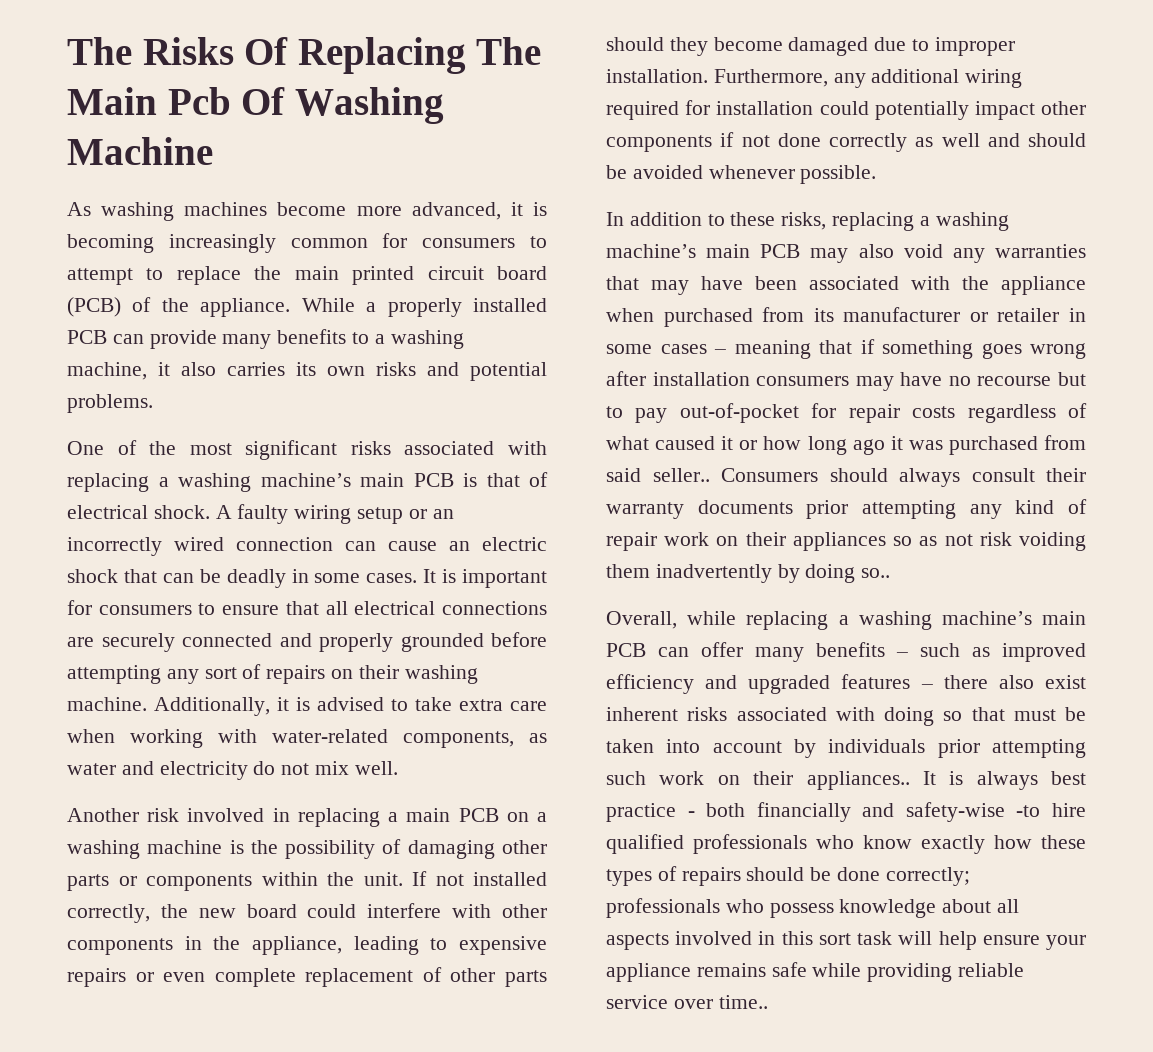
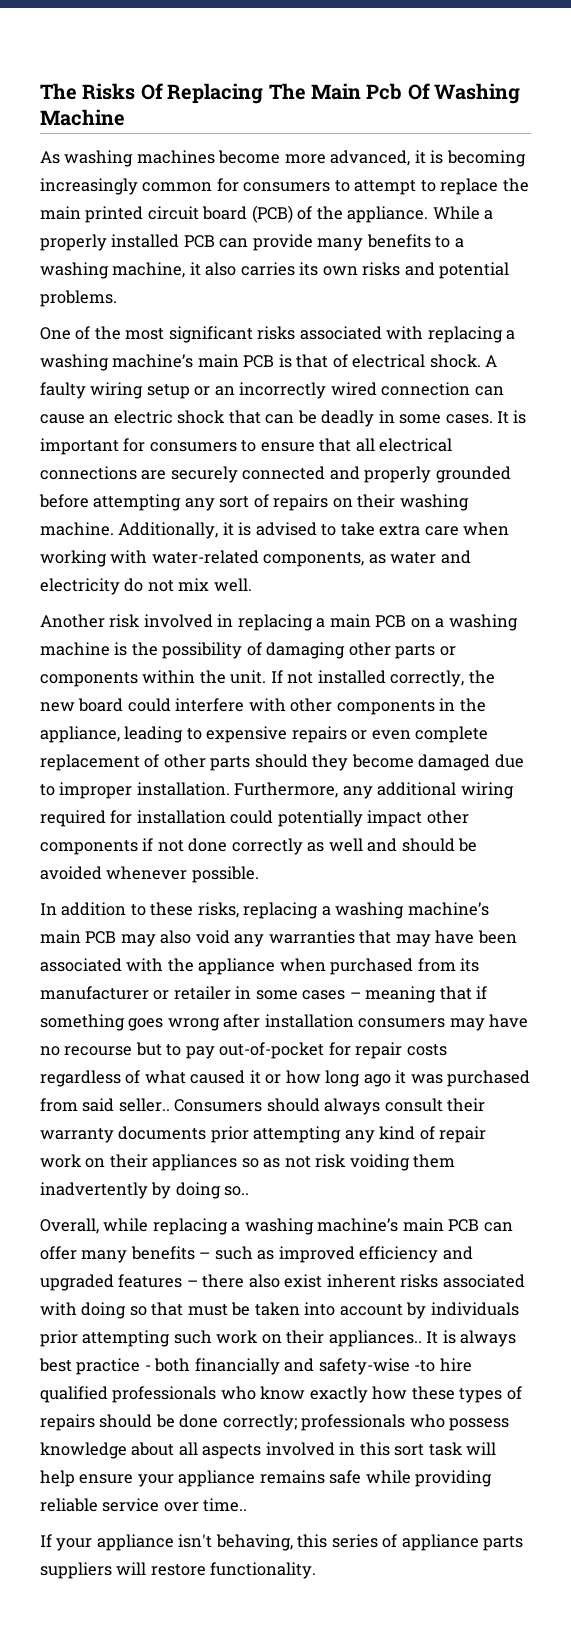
(768, 1002) none -> [40,1534,524,1551] [40,1562,317,1579] // If your appliance isn't behaving, this series of appliance parts suppliers will restore functionality.

